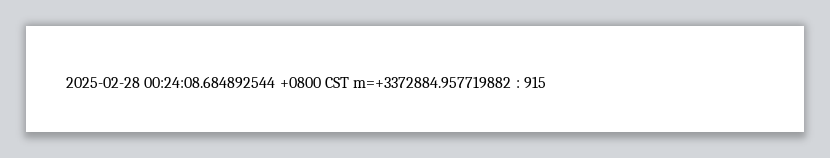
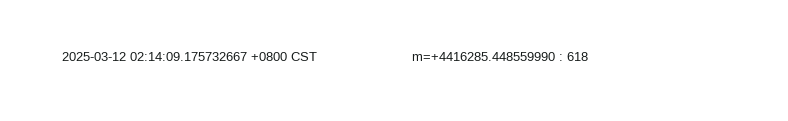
[66,76,546,89] 2025-02-28 00:24:08.684892544 +0800 CST m=+3372884.957719882 : 915 -> [62,52,588,61] 2025-03-12 02:14:09.175732667 +0800 CST m=+4416285.448559990 : 618

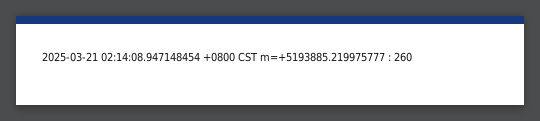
[62,52,588,61] 2025-03-12 02:14:09.175732667 +0800 CST m=+4416285.448559990 : 618 -> [42,52,412,62] 2025-03-21 02:14:08.947148454 +0800 CST m=+5193885.219975777 : 260

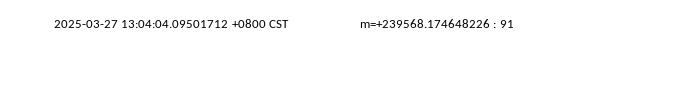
[42,52,412,62] 2025-03-21 02:14:08.947148454 +0800 CST m=+5193885.219975777 : 260 -> [54,19,514,28] 2025-03-27 13:04:04.09501712 +0800 CST m=+239568.174648226 : 91

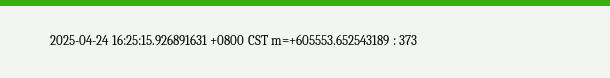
[54,19,514,28] 2025-03-27 13:04:04.09501712 +0800 CST m=+239568.174648226 : 91 -> [50,34,418,46] 2025-04-24 16:25:15.926891631 +0800 CST m=+605553.652543189 : 373

